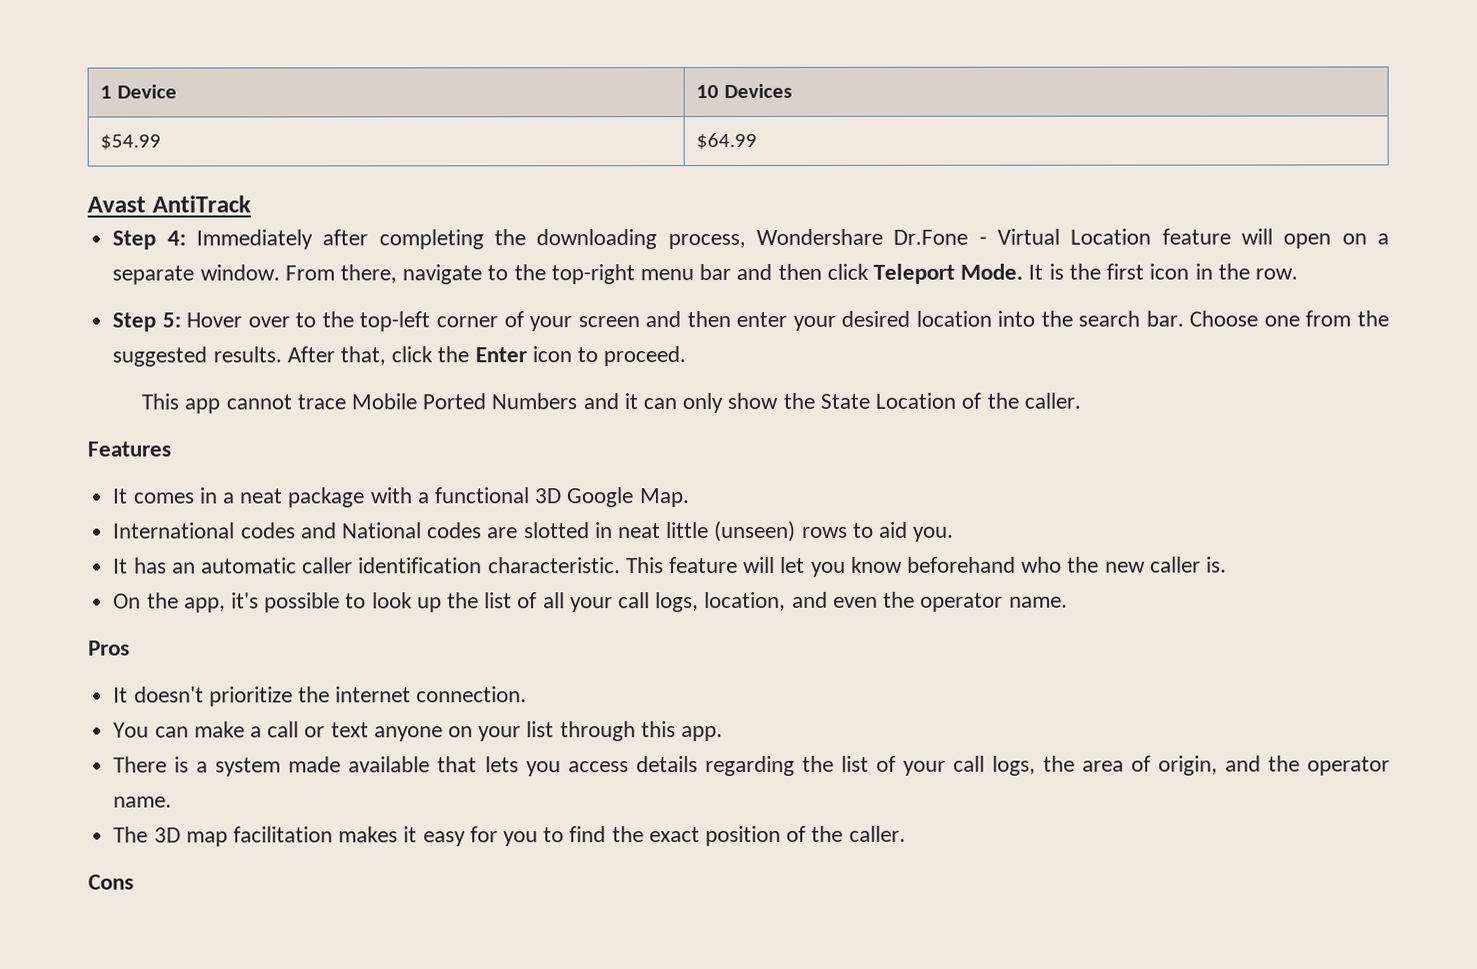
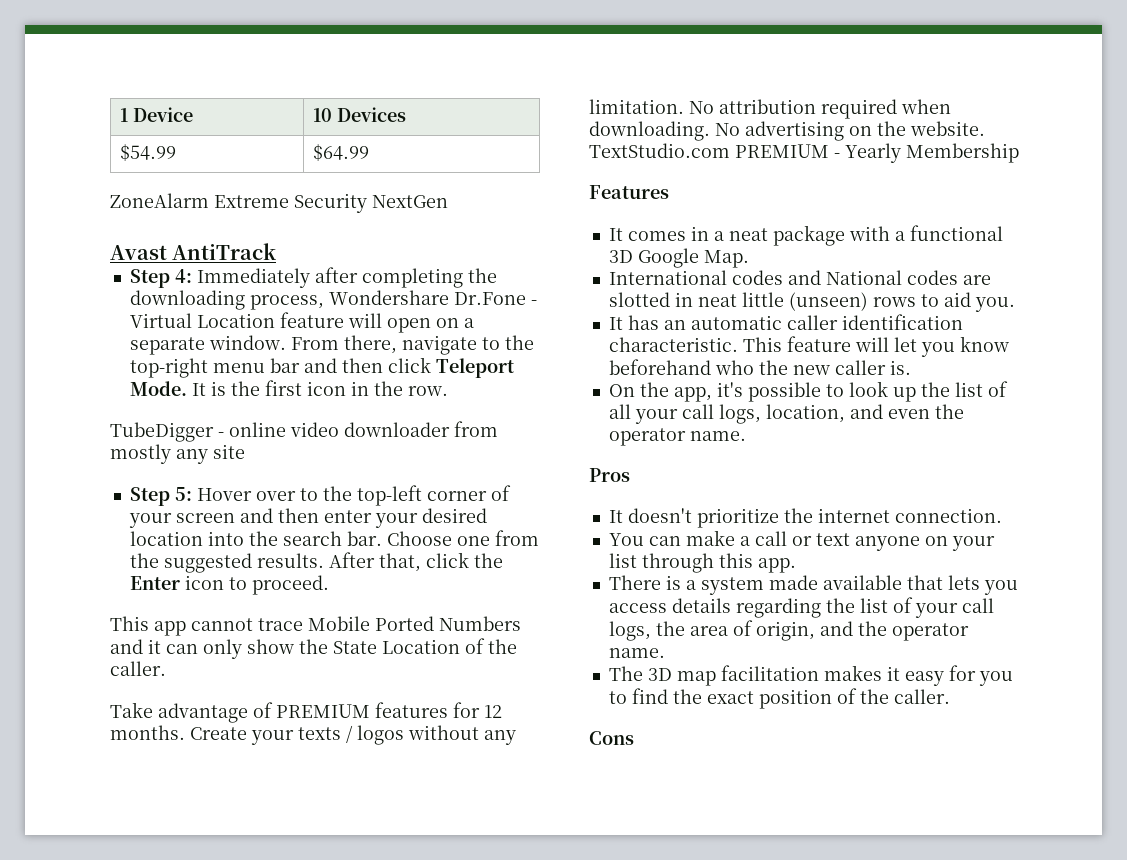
(758, 141) none -> [110,193,448,213] // ZoneAlarm Extreme Security NextGen
(1298, 274) none -> [110,421,498,442] [110,444,245,464] // TubeDigger - online video downloader from mostly any site
(1081, 400) none -> [110,702,502,723] [110,725,516,745] [589,99,951,119] [589,121,985,141] [589,143,1019,163] // Take advantage of PREMIUM features for 12 months. Create your texts / logos without any limitation. No attribution required when downloading. No advertising on the website. TextStudio.com PREMIUM - Yearly Membership

